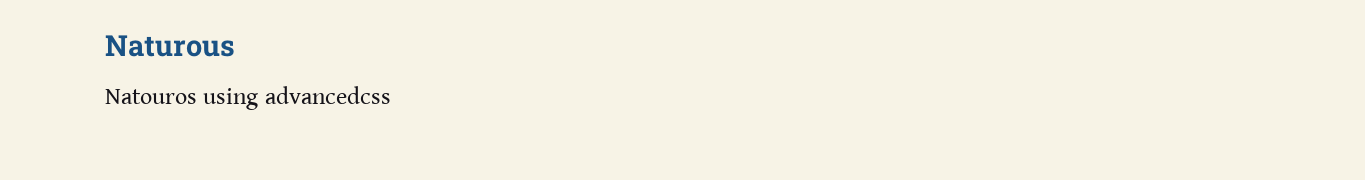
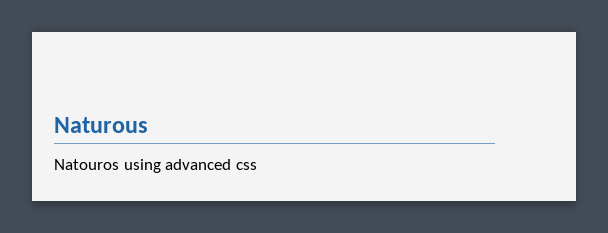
[264,86,391,104] advancedcss -> [165,159,257,170] advanced css

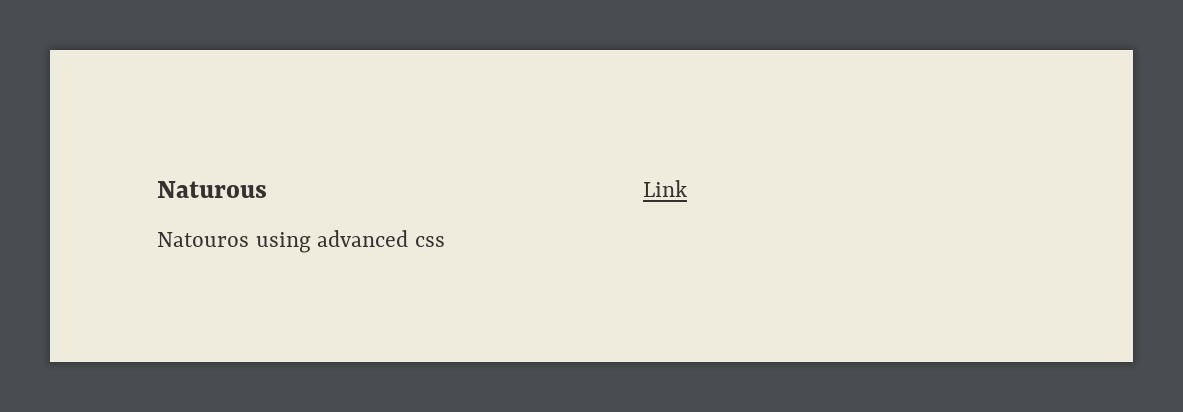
(257, 166) none -> [643,180,687,197] // Link

